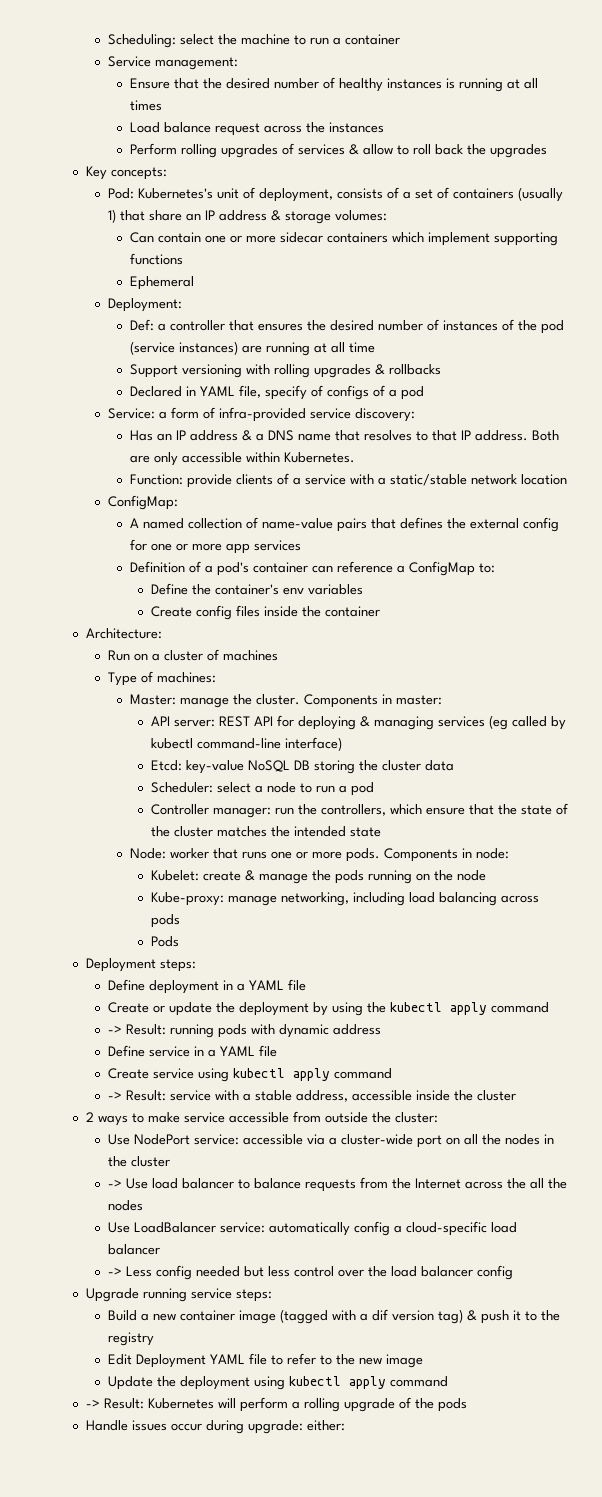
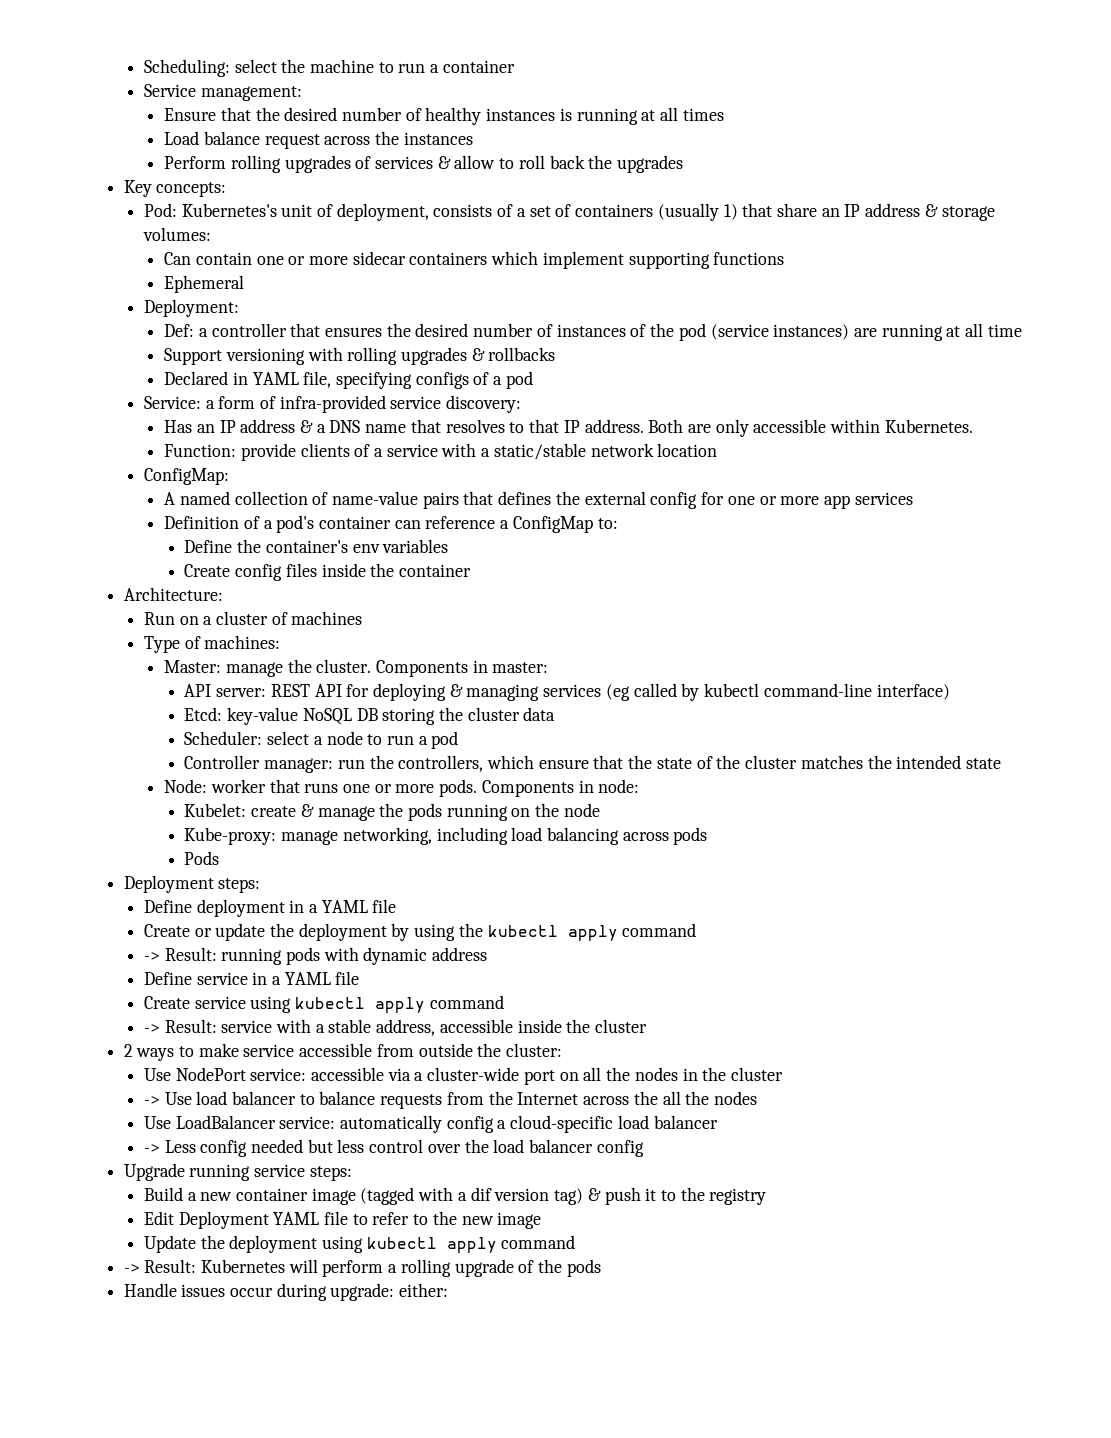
[264,385,323,400] specify of -> [335,372,412,389] specifying

